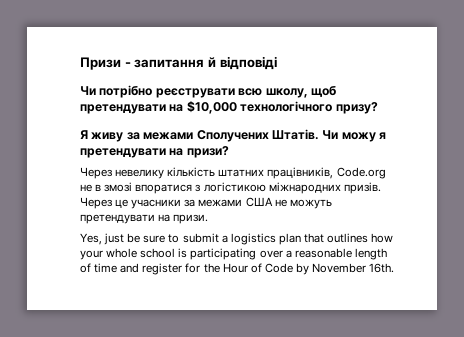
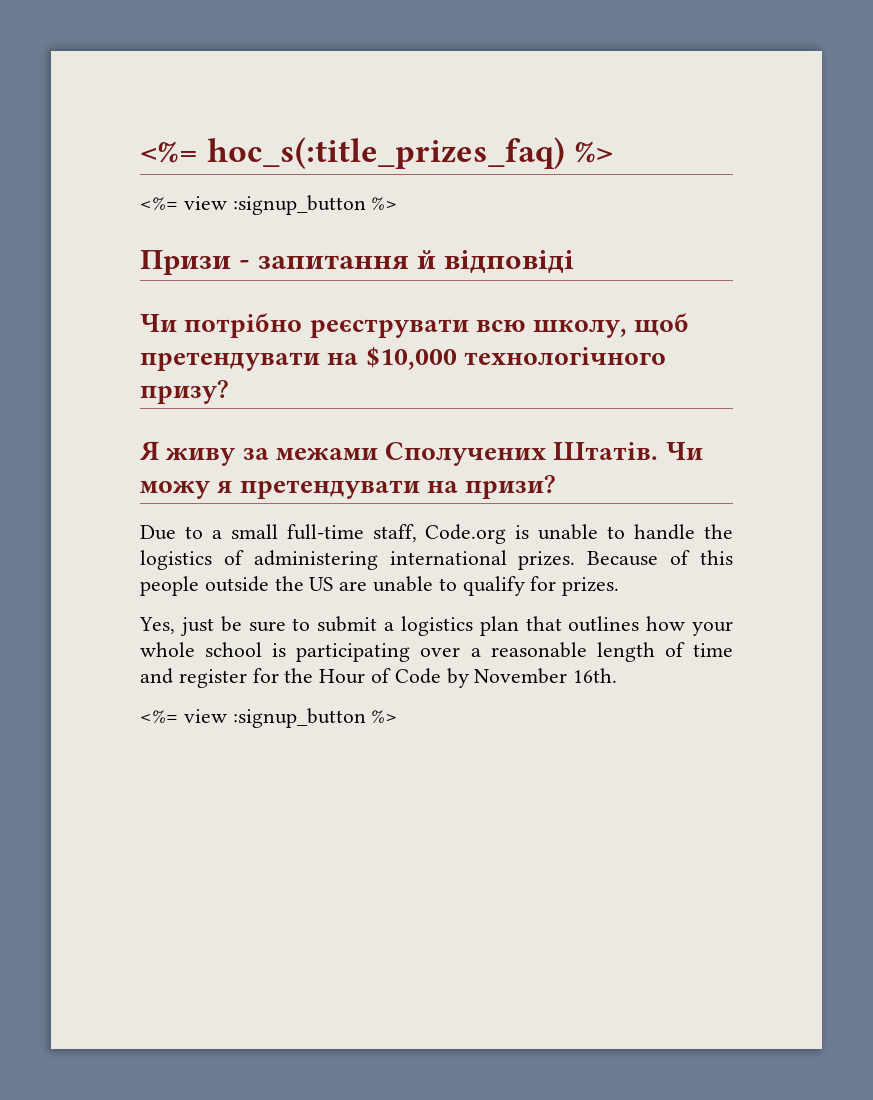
(80, 63) none -> [140,137,614,169] [140,195,398,215] <%= hoc_s(:title_prizes_faq) %> // <%= view :signup_button %> //
[80,167,386,179] [80,182,381,194] [80,197,332,209] [80,214,209,224] Через невелику кількість штатних працівників, Code.org не в змозі впоратися з логістикою міжнародних призів. Через це учасники за межами США не можуть претендувати на призи. -> [140,524,734,544] [140,550,733,570] [140,576,620,596] Due to a small full-time staff, Code.org is unable to handle the logistics of administering international prizes. Because of this people outside the US are unable to qualify for prizes.
(395, 268) none -> [140,708,398,728] // <%= view :signup_button %>

